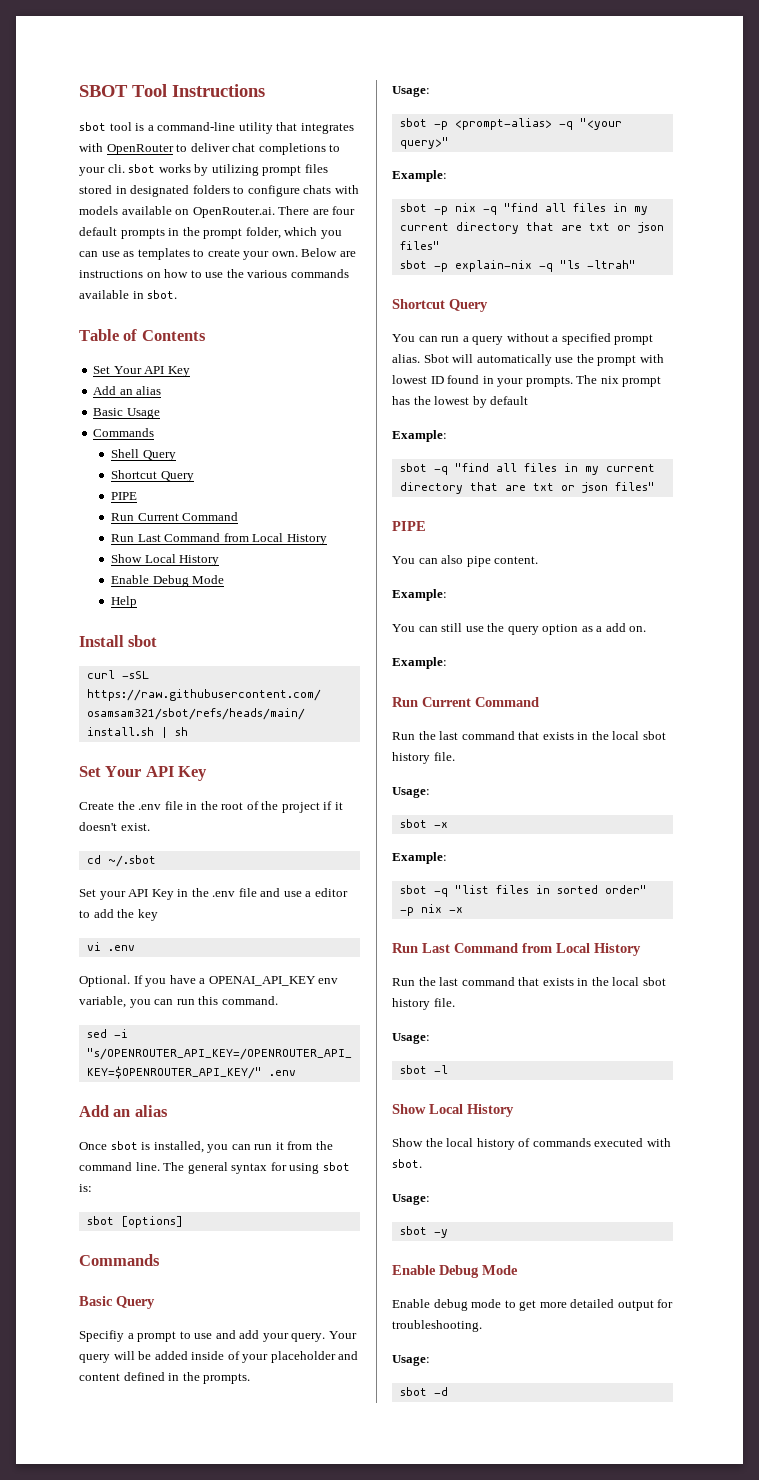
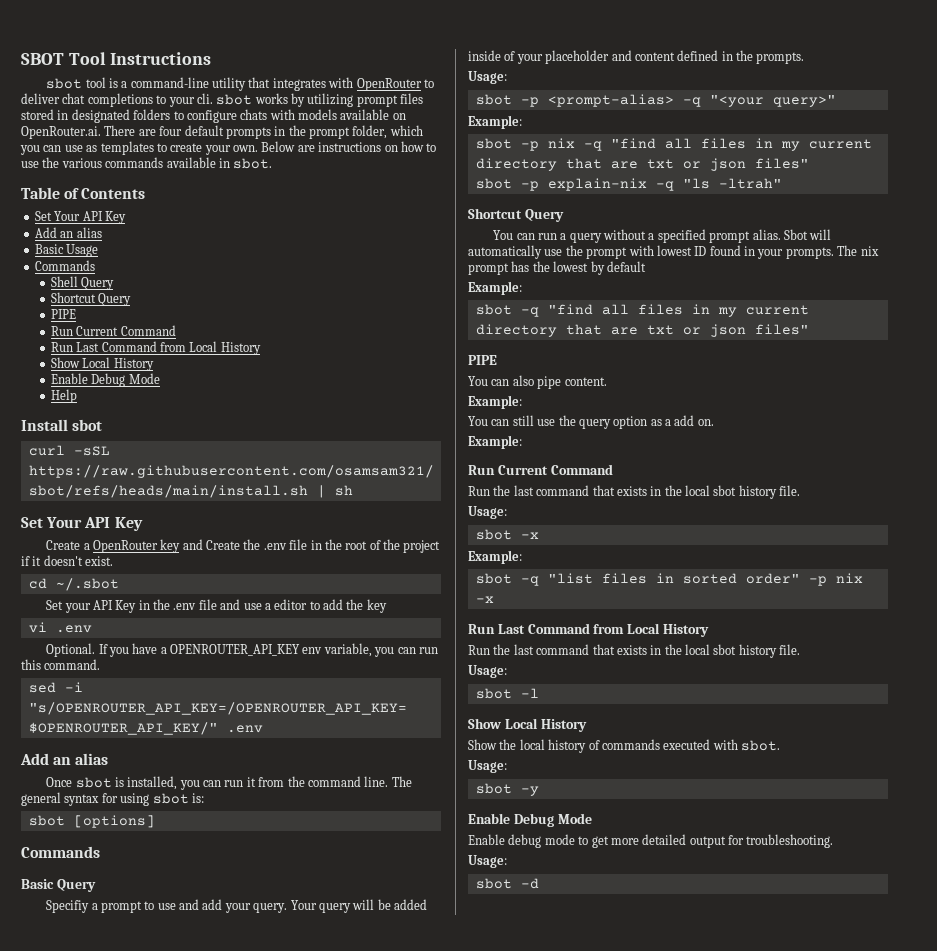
(114, 806) none -> [83,539,241,553] a OpenRouter key and Create
[208,976,316,986] OPENAI_API_KEY -> [170,644,301,656] OPENROUTER_API_KEY

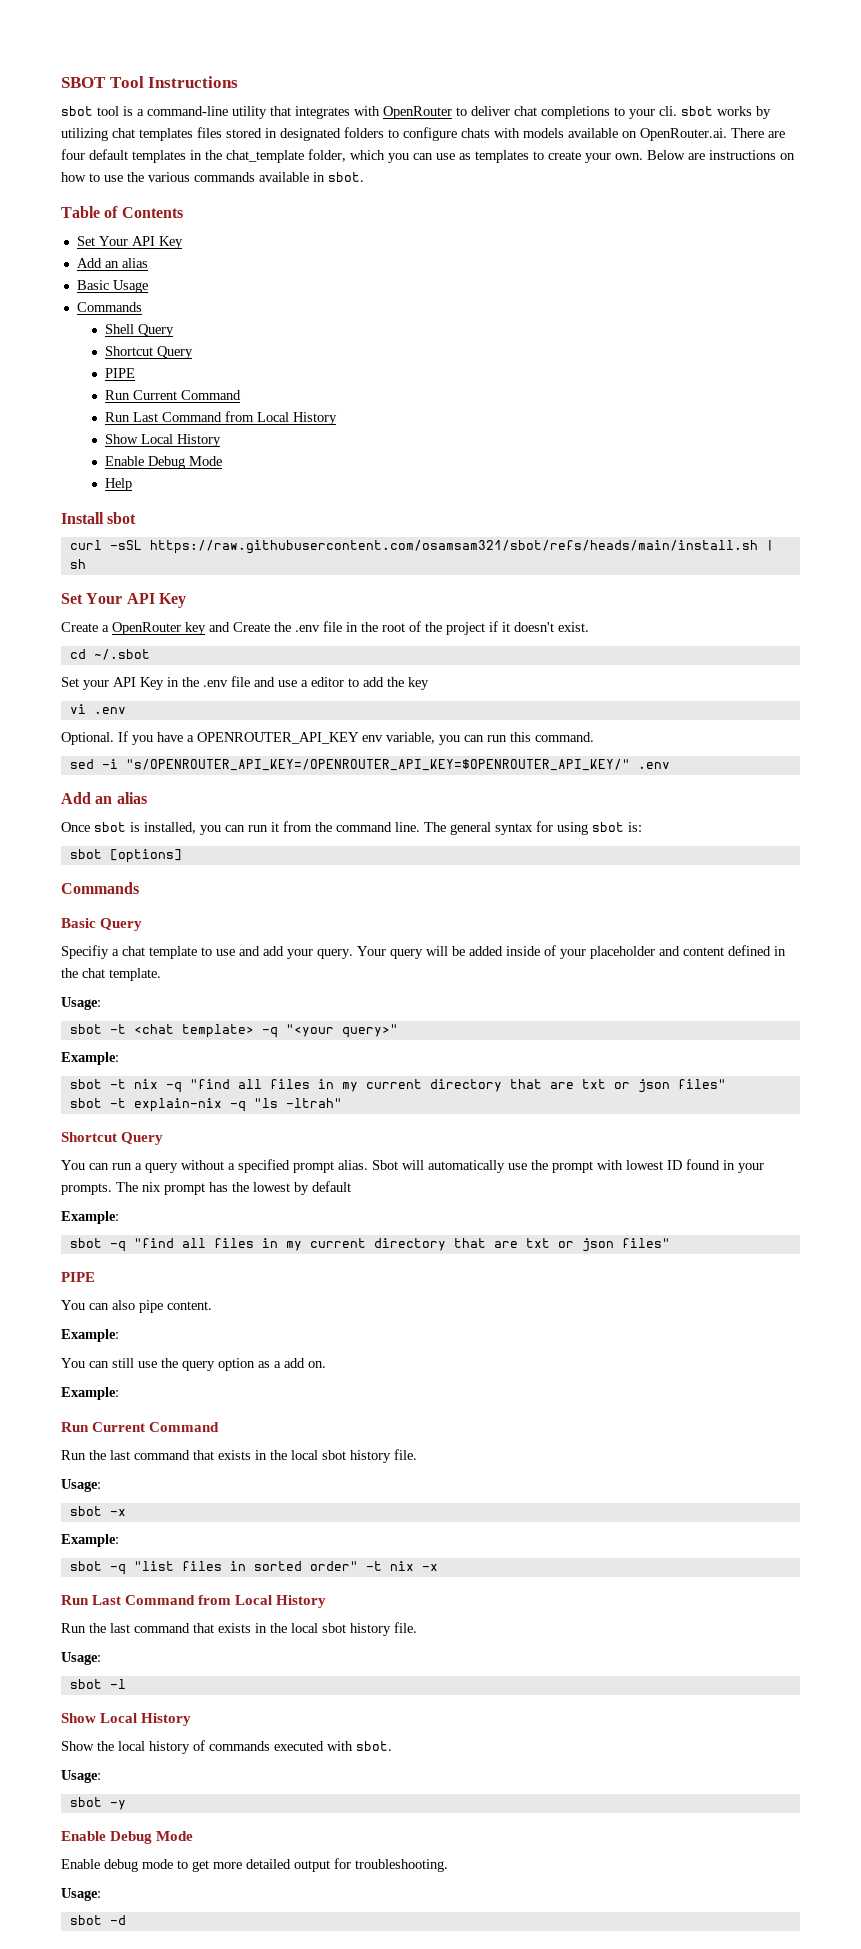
[356,95,398,107] prompt -> [112,128,193,141] chat templates
[225,125,350,139] prompts in the prompt -> [132,150,304,163] templates in the chat_template
[100,901,142,913] prompt -> [122,946,197,959] chat template
[756,52,805,64] [468,71,507,84] [475,94,674,107] prompts. // Usage: // sbot -p <prompt-alias> -> [82,968,161,981] [61,997,101,1010] [69,1024,254,1038] chat template. // Usage: // sbot -t <chat template>
[520,141,539,151] -p -> [109,1079,126,1089] -t
[520,181,539,191] -p -> [109,1098,126,1108] -t
[808,576,827,586] -p -> [365,1561,382,1571] -t

